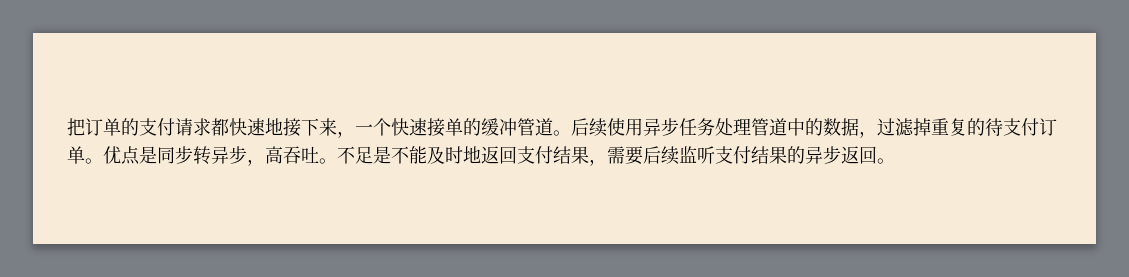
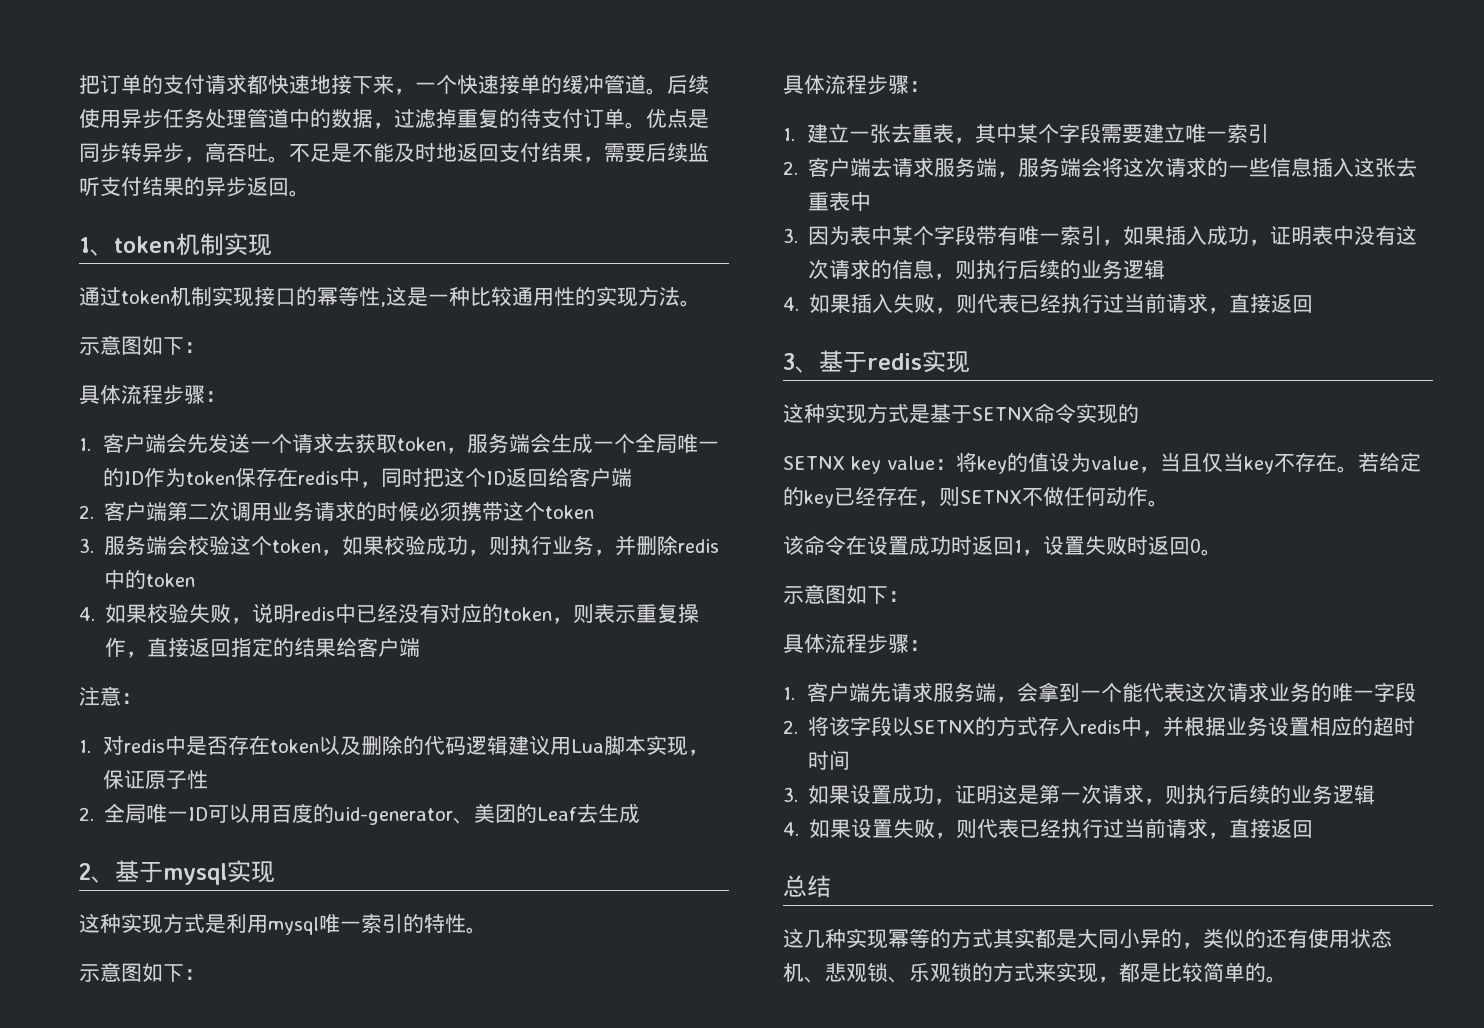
(895, 161) none -> [79,233,272,256] [79,286,701,307] [79,335,205,355] [79,384,226,405] [79,433,719,454] [102,467,632,488] [79,501,595,522] [79,535,720,556] [104,569,196,590] [79,603,700,624] [105,637,421,658] [79,686,142,706] [79,735,709,756] [102,770,208,789] [79,803,641,825] [79,860,275,885] [79,913,487,935] [79,962,205,982] [783,74,930,95] [783,123,1269,144] [783,157,1418,178] [808,191,872,212] [783,225,1418,246] [808,259,1166,280] [783,293,1314,314] [783,350,970,373] [783,403,1139,424] [783,452,1421,474] [783,486,1169,508] [783,535,1222,556] [783,584,909,604] [783,633,930,654] [783,682,1416,703] [783,716,1416,737] [808,750,851,770] [783,784,1376,805] [783,818,1314,839] [783,875,831,898] [783,928,1392,949] [783,962,1287,983] // 1、token机制实现 // 通过token机制实现接口的幂等性,这是一种比较通用性的实现方法。 // 示意图如下： // 具体流程步骤： // 1.客户端会先发送一个请求去获取token，服务端会生成一个全局唯一的ID作为token保存在redis中，同时把这个ID返回给客户端 // 2.客户端第二次调用业务请求的时候必须携带这个token // 3.服务端会校验这个token，如果校验成功，则执行业务，并删除redis中的token // 4.如果校验失败，说明redis中已经没有对应的token，则表示重复操作，直接返回指定的结果给客户端 // 注意： // 1.对redis中是否存在token以及删除的代码逻辑建议用Lua脚本实现，保证原子性 // 2.全局唯一ID可以用百度的uid-generator、美团的Leaf去生成 // 2、基于mysql实现 // 这种实现方式是利用mysql唯一索引的特性。 // 示意图如下： // 具体流程步骤： // 1.建立一张去重表，其中某个字段需要建立唯一索引 // 2.客户端去请求服务端，服务端会将这次请求的一些信息插入这张去重表中 // 3.因为表中某个字段带有唯一索引，如果插入成功，证明表中没有这次请求的信息，则执行后续的业务逻辑 // 4.如果插入失败，则代表已经执行过当前请求，直接返回 // 3、基于redis实现 // 这种实现方式是基于SETNX命令实现的 // SETNX key value：将key的值设为value，当且仅当key不存在。若给定的key已经存在，则SETNX不做任何动作。 // 该命令在设置成功时返回1，设置失败时返回0。 // 示意图如下： // 具体流程步骤： // 1.客户端先请求服务端，会拿到一个能代表这次请求业务的唯一字段 // 2.将该字段以SETNX的方式存入redis中，并根据业务设置相应的超时时间 // 3.如果设置成功，证明这是第一次请求，则执行后续的业务逻辑 // 4.如果设置失败，则代表已经执行过当前请求，直接返回 // 总结 // 这几种实现幂等的方式其实都是大同小异的，类似的还有使用状态机、悲观锁、乐观锁的方式来实现，都是比较简单的。

